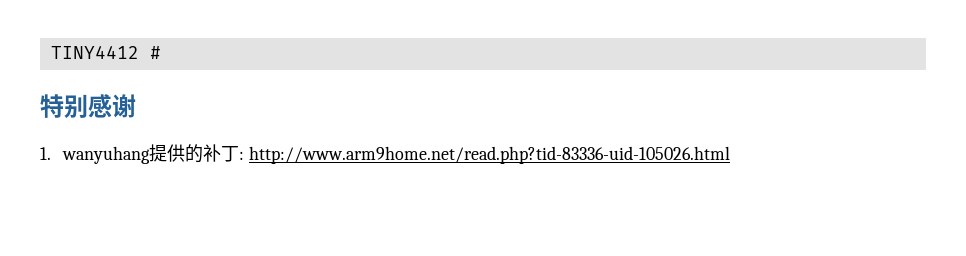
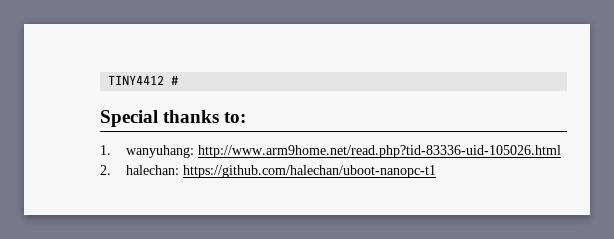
[40,94,136,118] [40,144,730,164] 特别感谢 // 1. wanyuhang提供的补丁: http://www.arm9home.net/read.php?tid-83336-uid-105026.html -> [100,110,247,127] [100,145,561,158] [100,165,436,178] Special thanks to: // 1. wanyuhang: http://www.arm9home.net/read.php?tid-83336-uid-105026.html // 2. halechan: https://github.com/halechan/uboot-nanopc-t1

